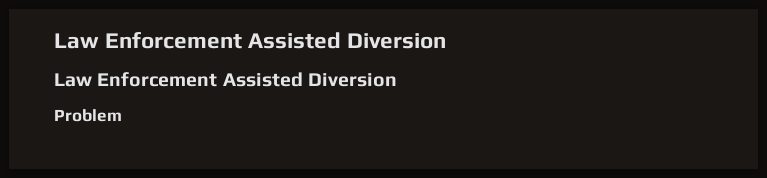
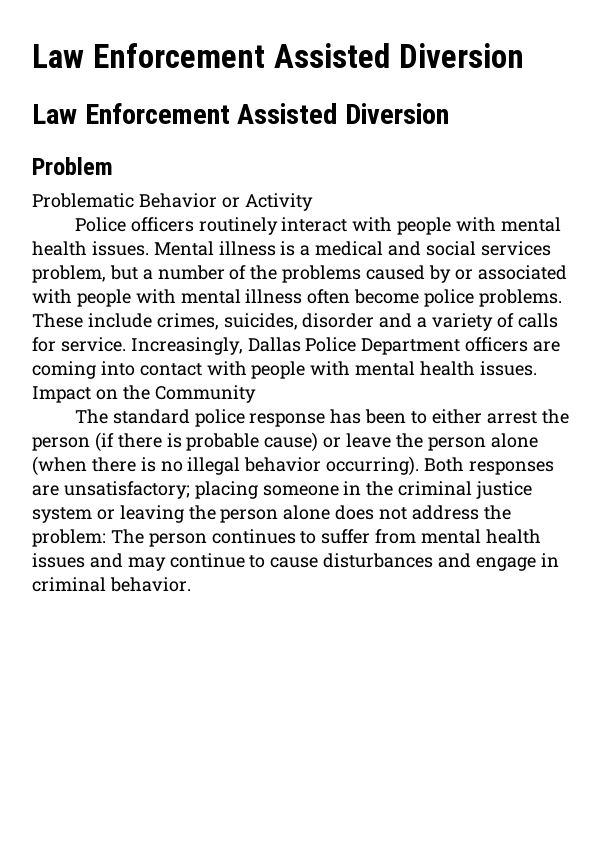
(122, 115) none -> [32,193,313,211] [74,217,561,235] [32,241,551,256] [32,265,567,283] [32,289,562,307] [32,313,558,331] [32,337,561,355] [32,361,537,379] [32,385,256,403] [74,409,569,427] [32,432,538,452] [32,456,554,476] [32,481,533,499] [32,505,511,523] [32,529,541,547] [32,553,559,571] [32,577,191,592] // Problematic Behavior or Activity // Police officers routinely interact with people with mental health issues. Mental illness is a medical and social services problem, but a number of the problems caused by or associated with people with mental illness often become police problems. These include crimes, suicides, disorder and a variety of calls for service. Increasingly, Dallas Police Department officers are coming into contact with people with mental health issues. Impact on the Community // The standard police response has been to either arrest the person (if there is probable cause) or leave the person alone (when there is no illegal behavior occurring). Both responses are unsatisfactory; placing someone in the criminal justice system or leaving the person alone does not address the problem: The person continues to suffer from mental health issues and may continue to cause disturbances and engage in criminal behavior.

